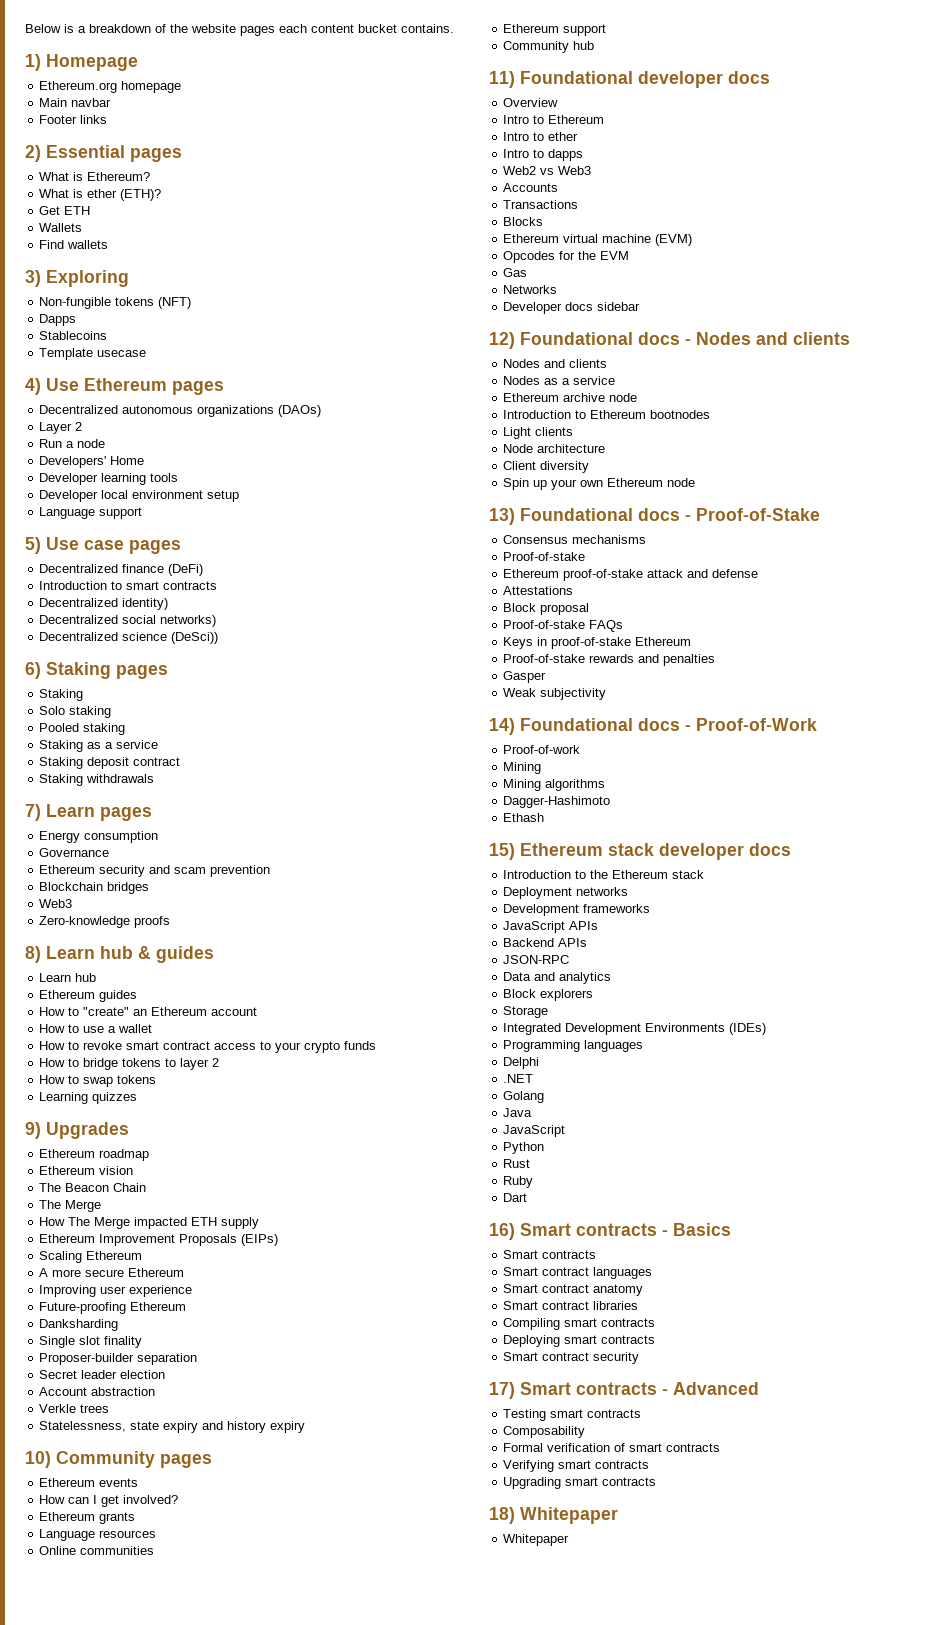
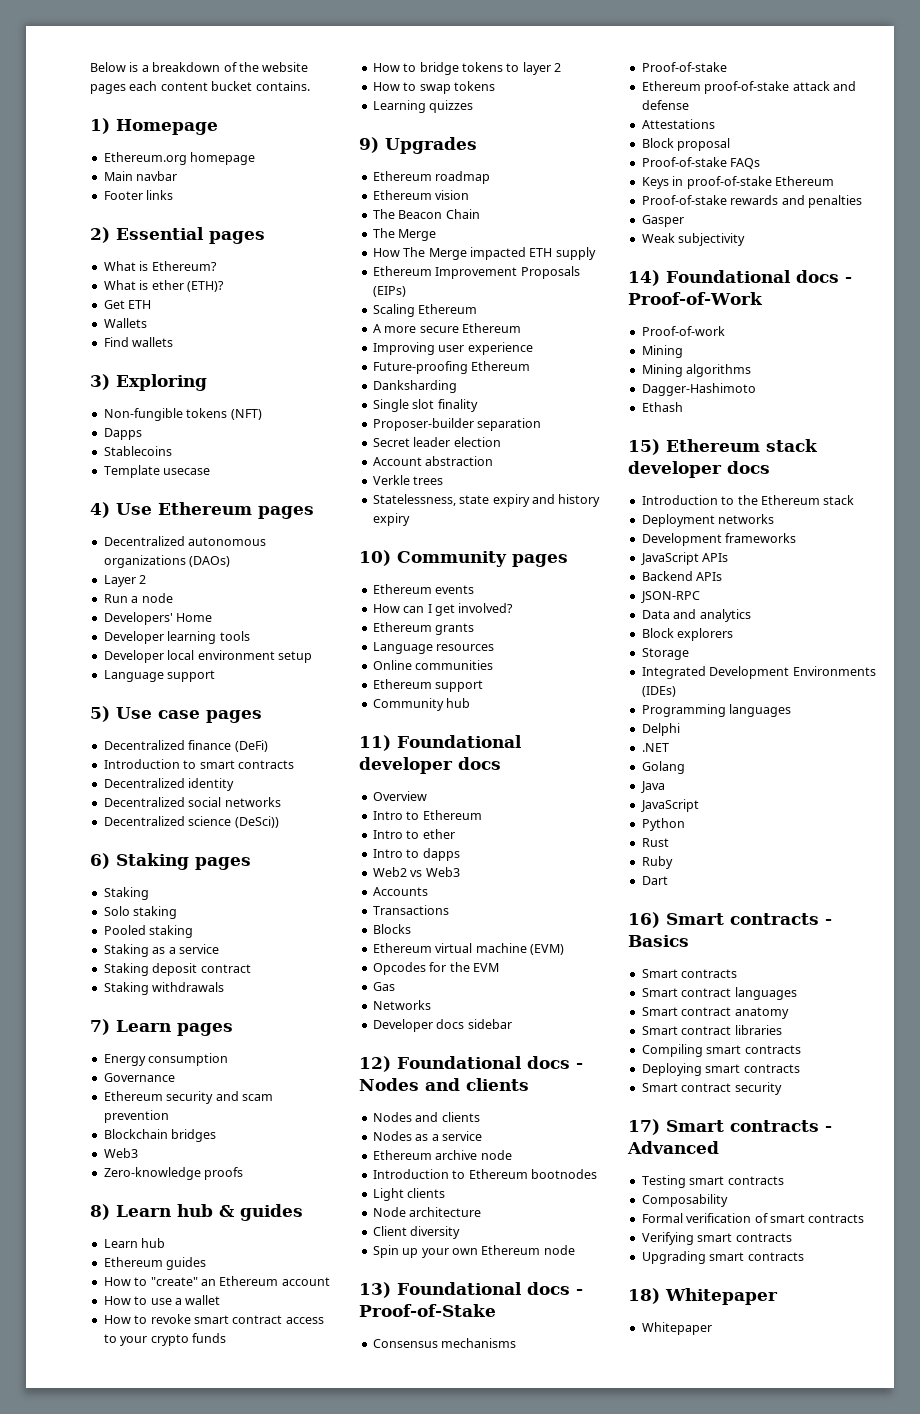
[122,598,169,610] identity) -> [188,778,235,791] identity
[160,615,217,627] networks) -> [224,797,281,807] networks

